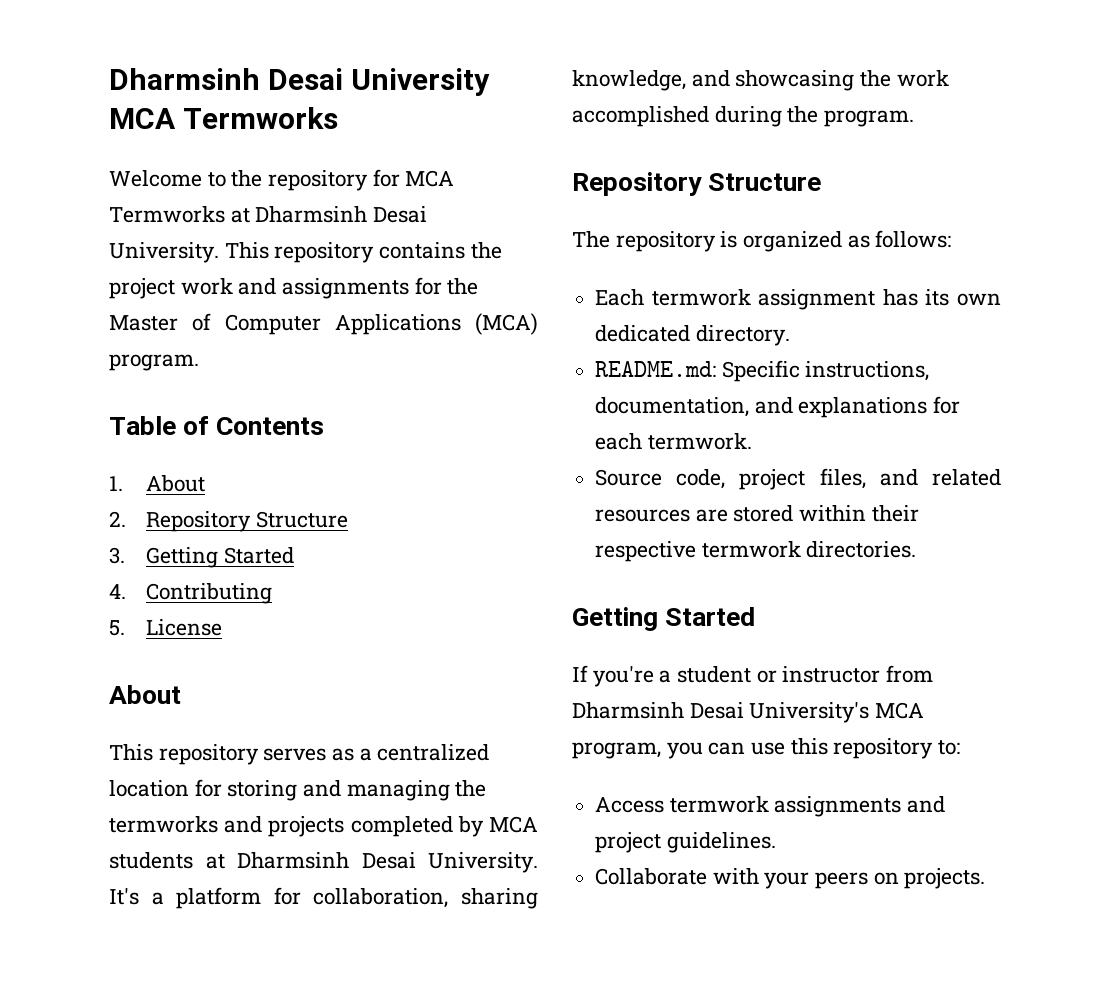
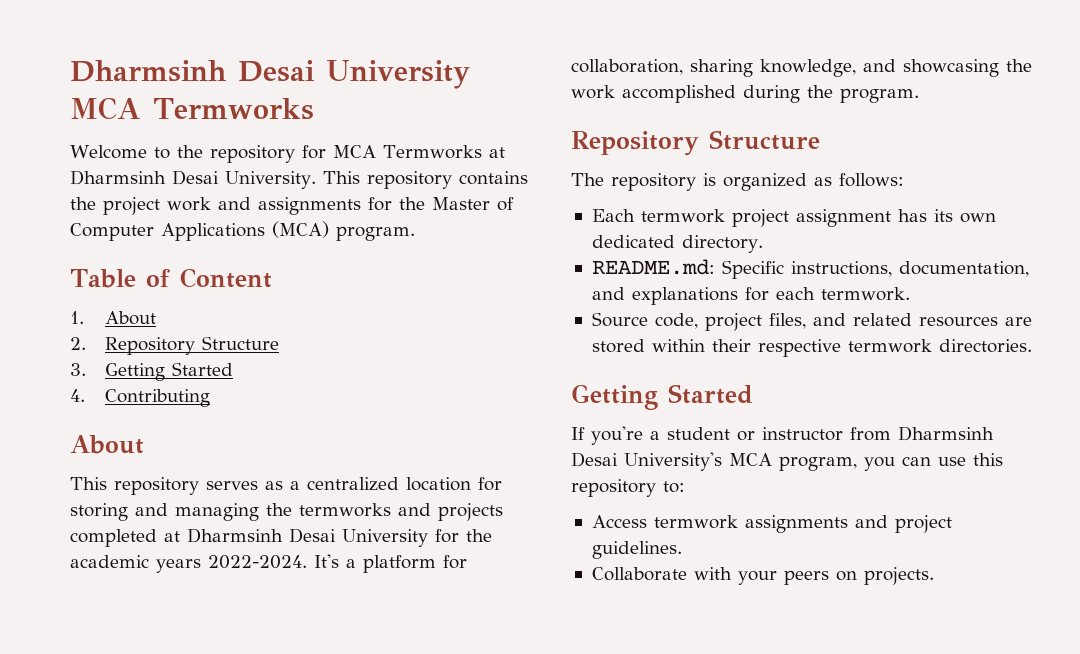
[216,417,325,435] Contents -> [179,268,272,288] Content
[109,619,223,636] // 5. License -> (211, 398) none
[457,816,538,837] [109,852,538,873] by MCA students at Dharmsinh Desai University. -> [164,528,492,547] [70,555,307,573] at Dharmsinh Desai University for the academic years 2022-2024.
(751, 297) none -> [731,209,789,227] project

